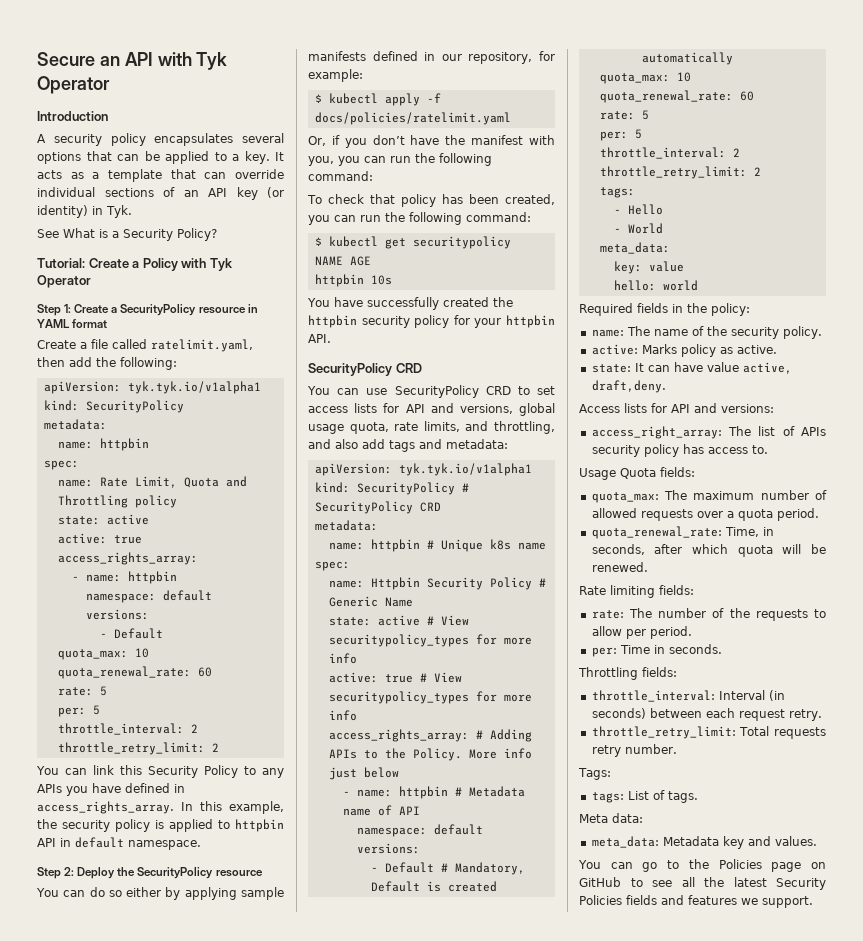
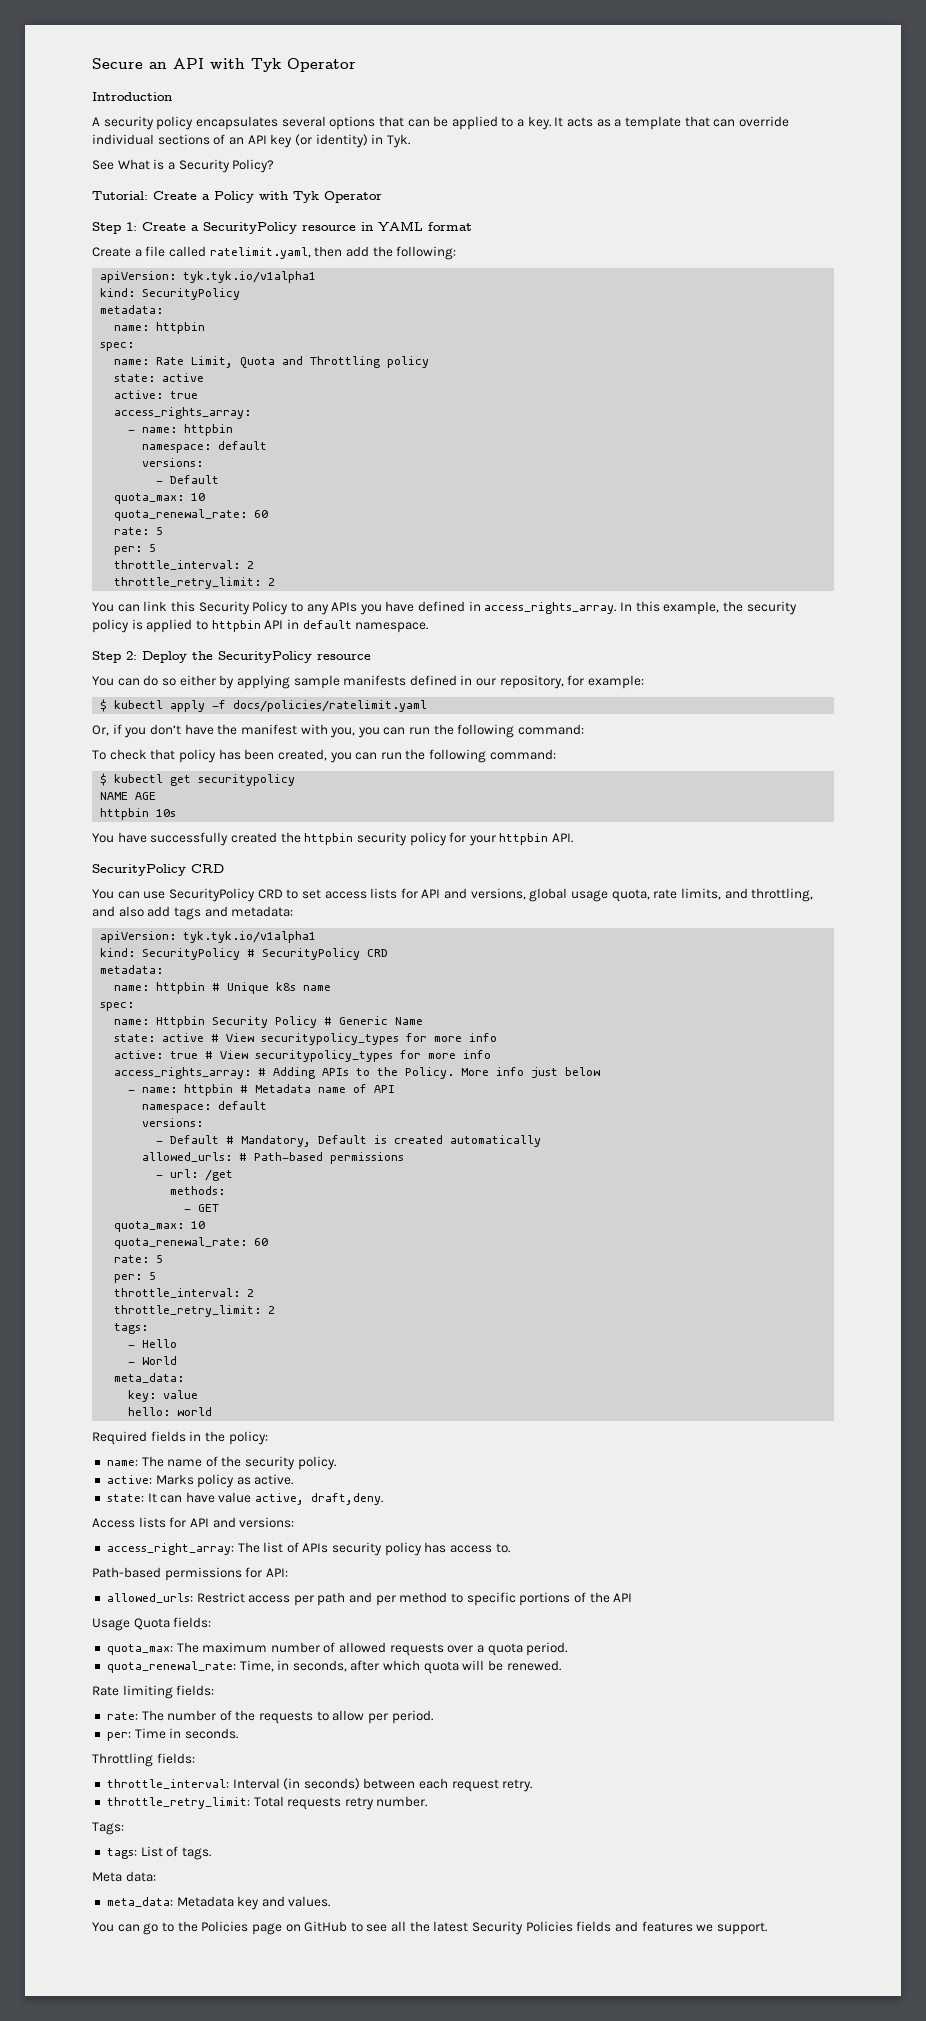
(733, 58) none -> [142,1152,405,1164] [156,1169,234,1181] [170,1186,226,1195] [184,1204,220,1212] // allowed_urls: # Path-based permissions // - url: /get // methods: // - GET
(768, 449) none -> [92,1567,288,1581] [106,1592,633,1606] // Path-based permissions for API: // allowed_urls: Restrict access per path and per method to specific portions of the API

